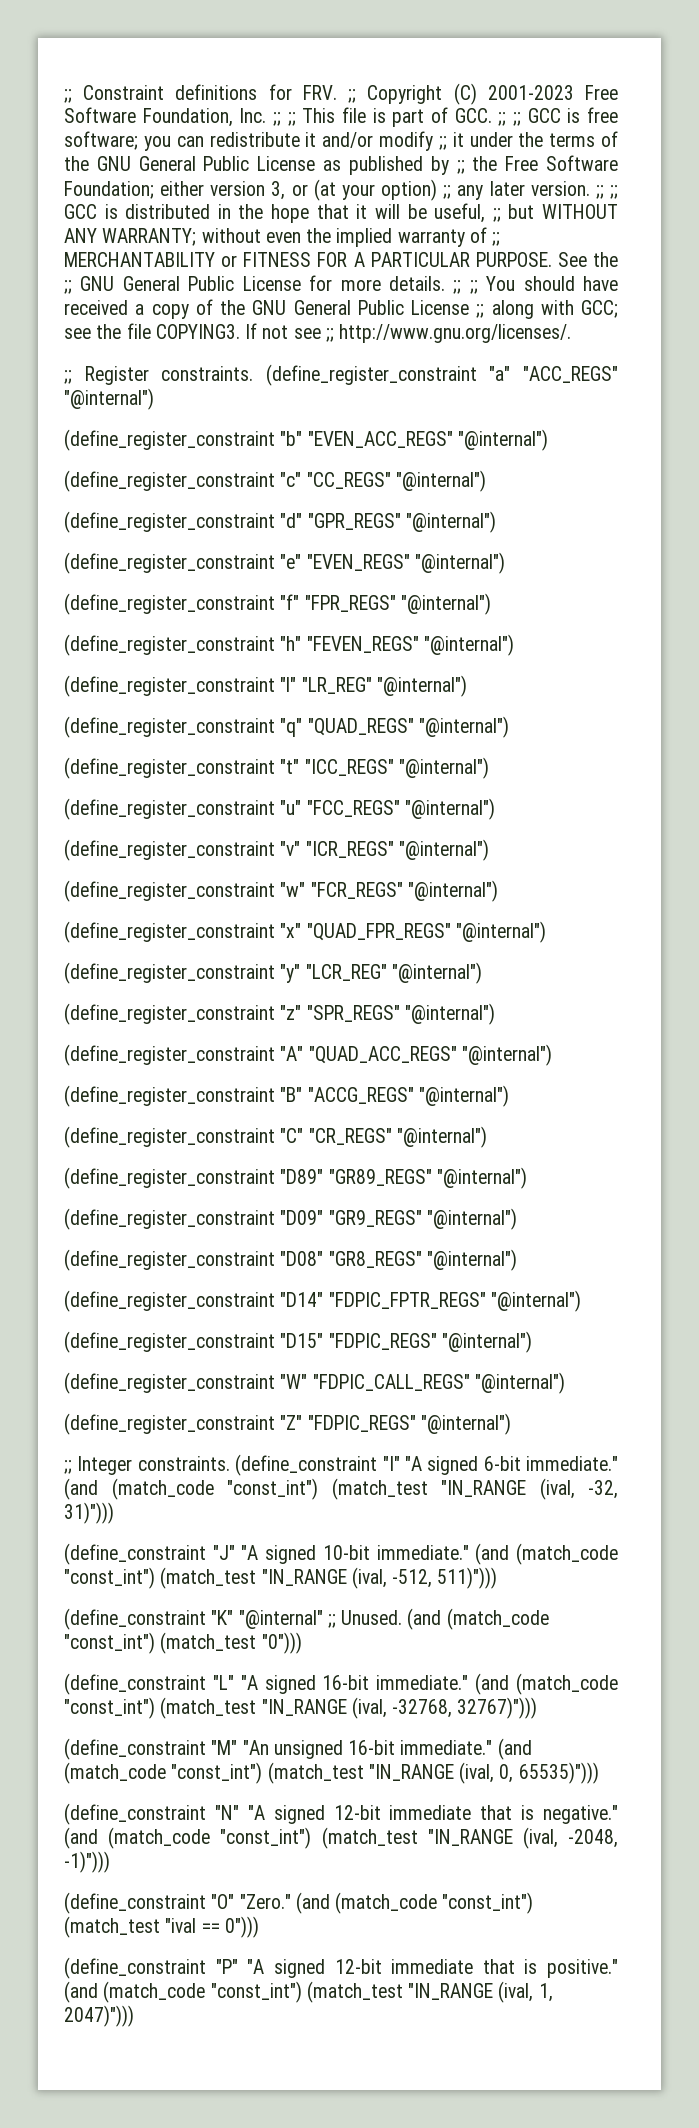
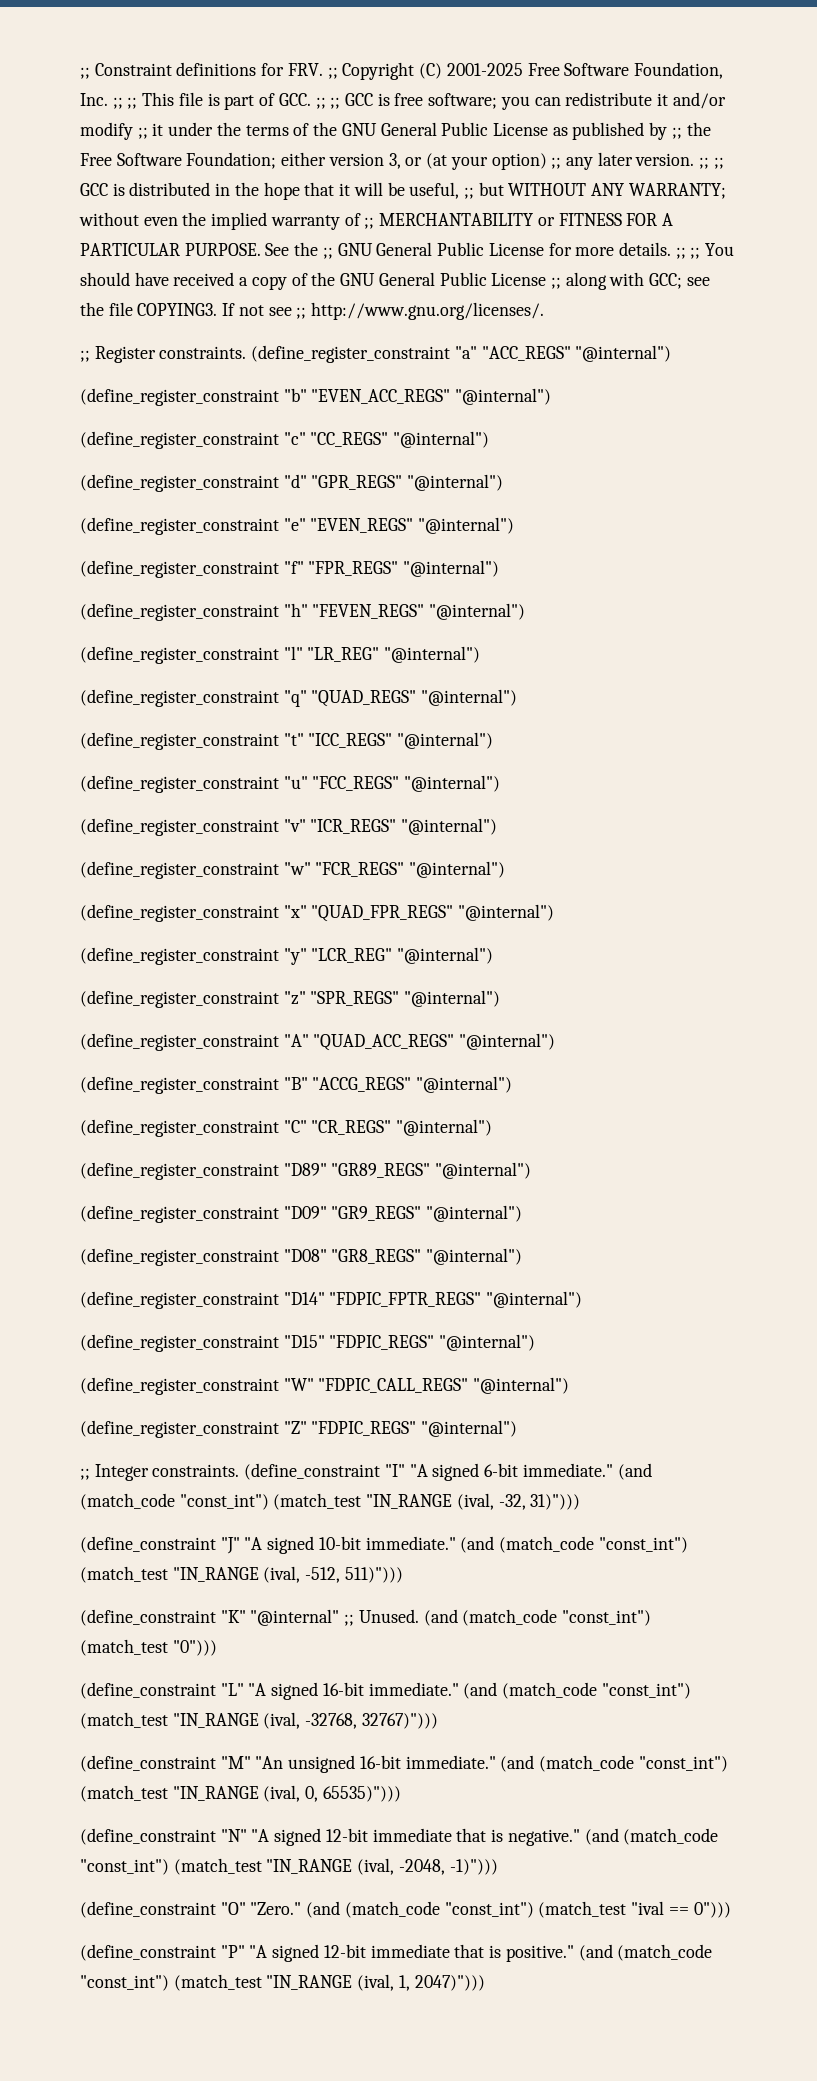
[487,85,574,100] 2001-2023 -> [446,63,523,76] 2001-2025

